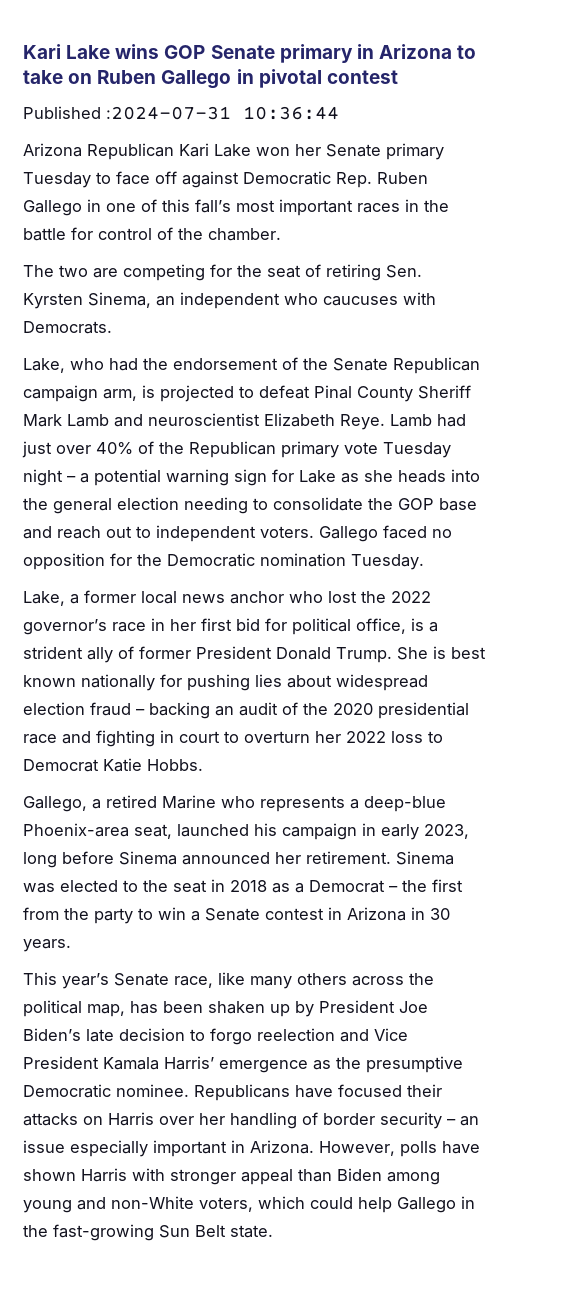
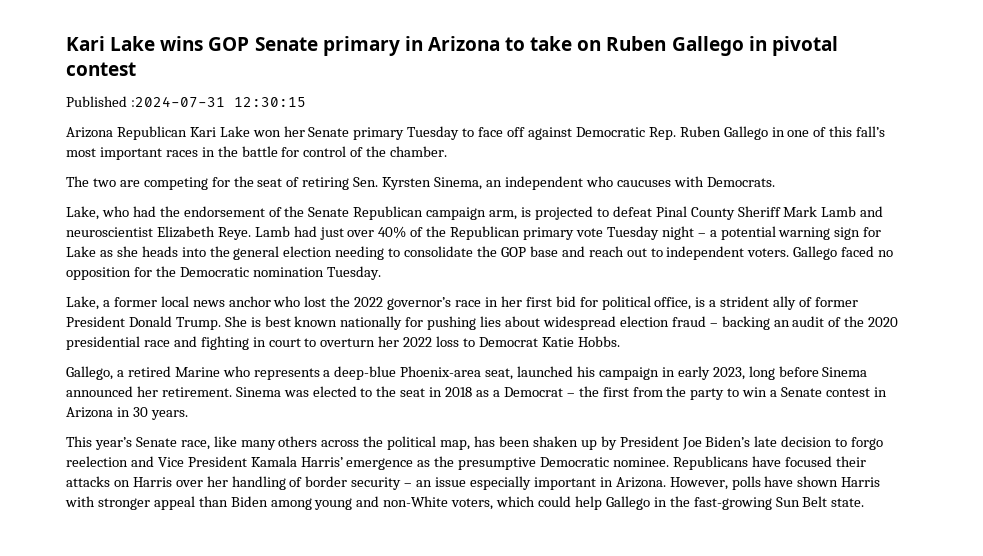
[243,106,339,120] 10:36:44 -> [233,97,306,107] 12:30:15

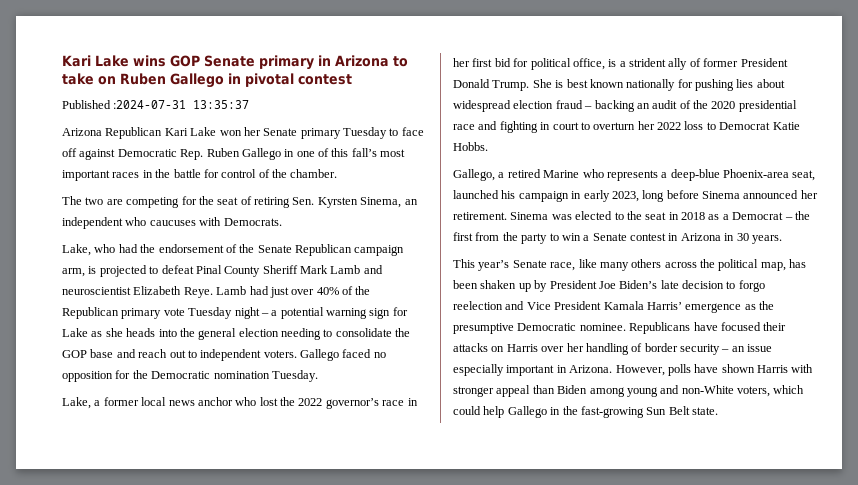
[233,97,306,107] 12:30:15 -> [193,100,250,109] 13:35:37

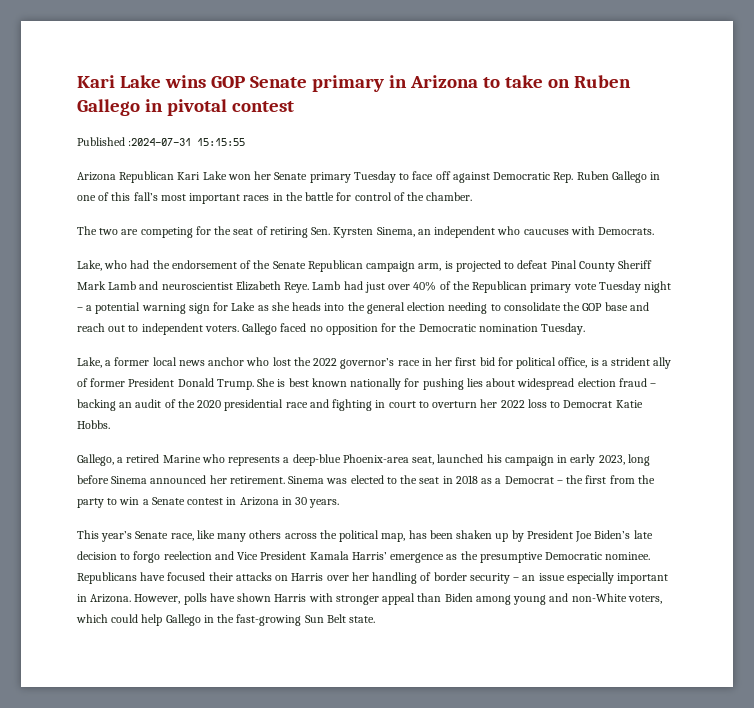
[193,100,250,109] 13:35:37 -> [197,138,246,146] 15:15:55

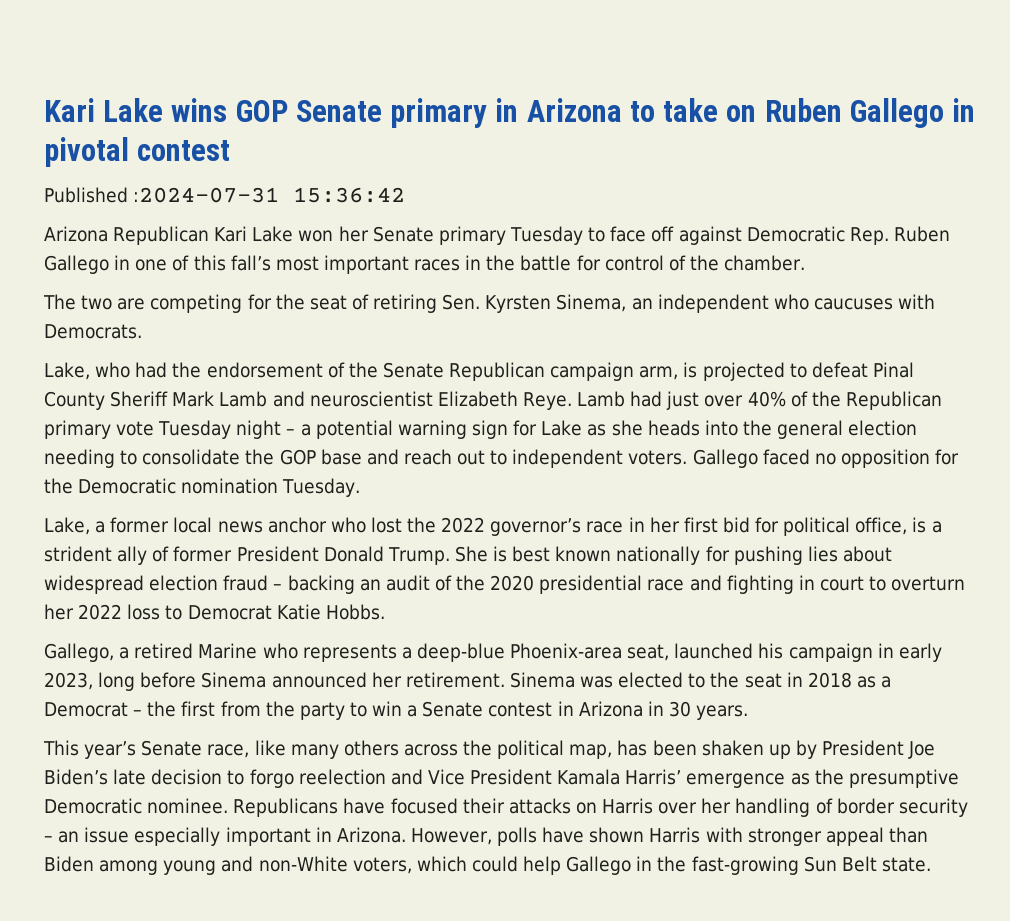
[197,138,246,146] 15:15:55 -> [293,187,406,203] 15:36:42

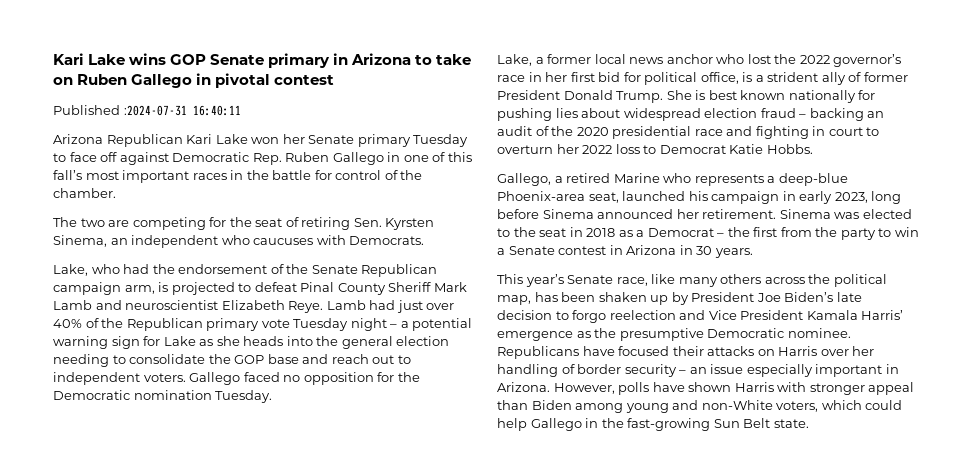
[293,187,406,203] 15:36:42 -> [192,105,241,116] 16:40:11

